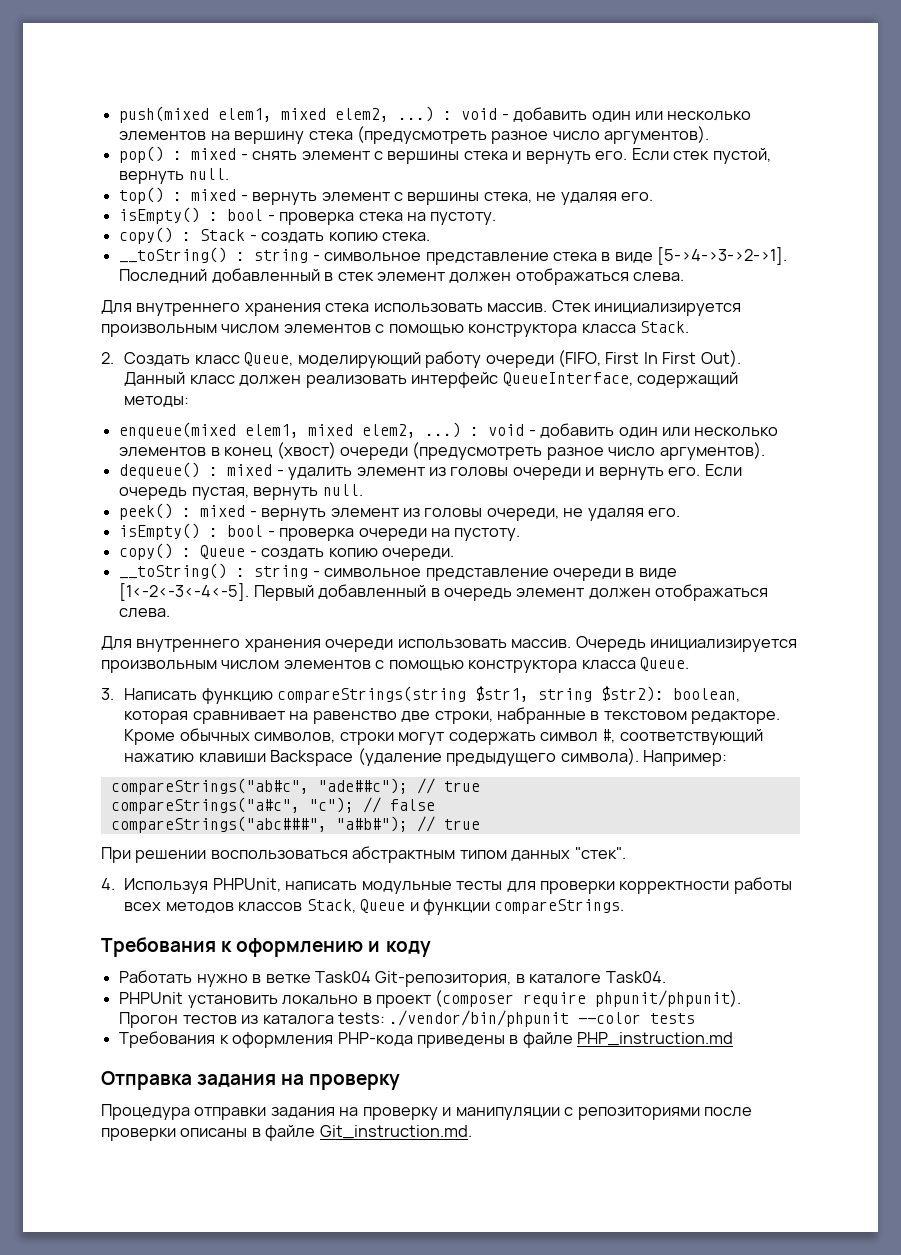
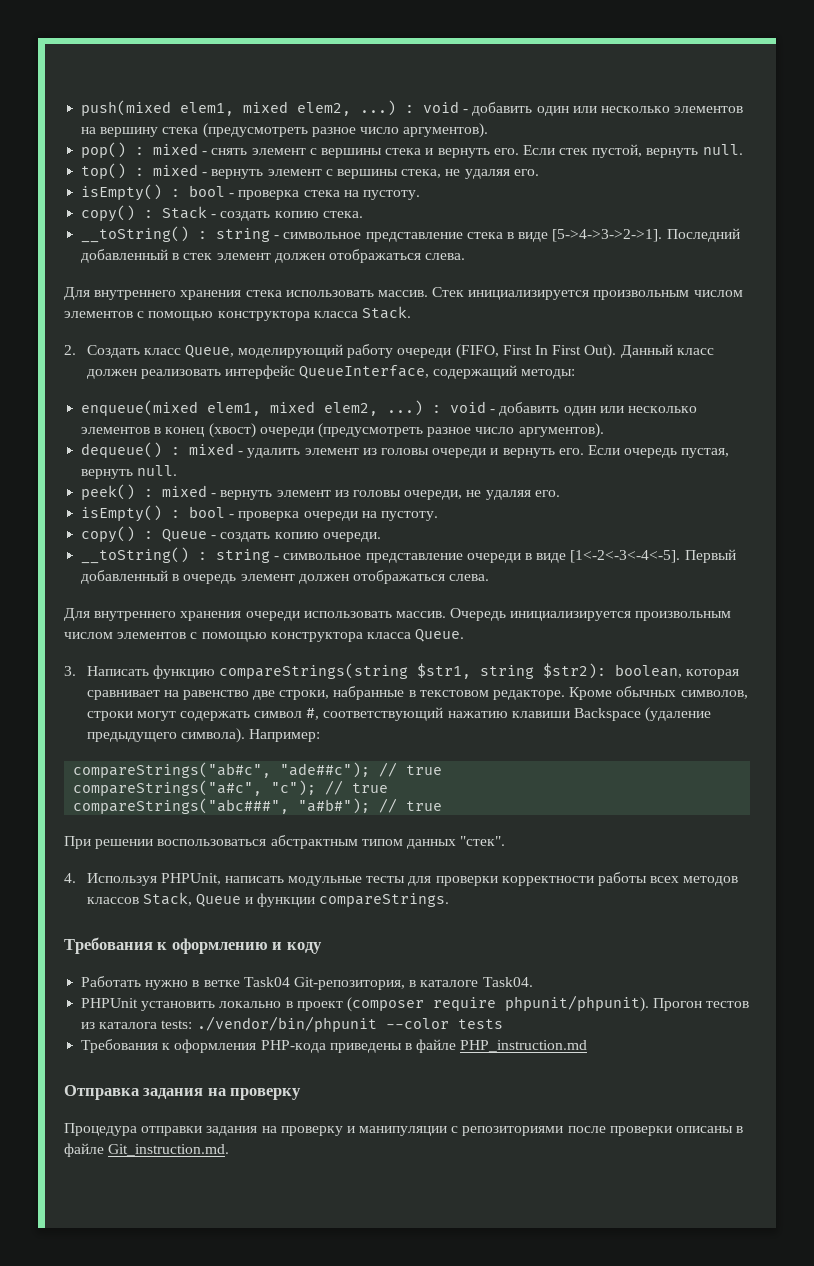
[389,799,435,811] false -> [352,783,389,793] true

